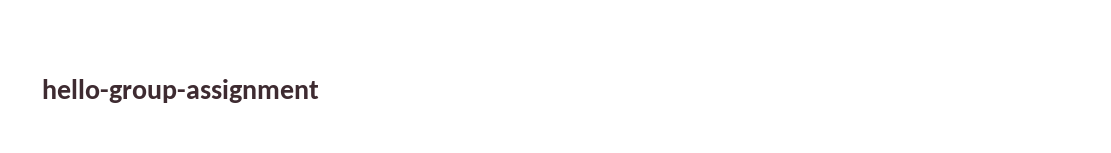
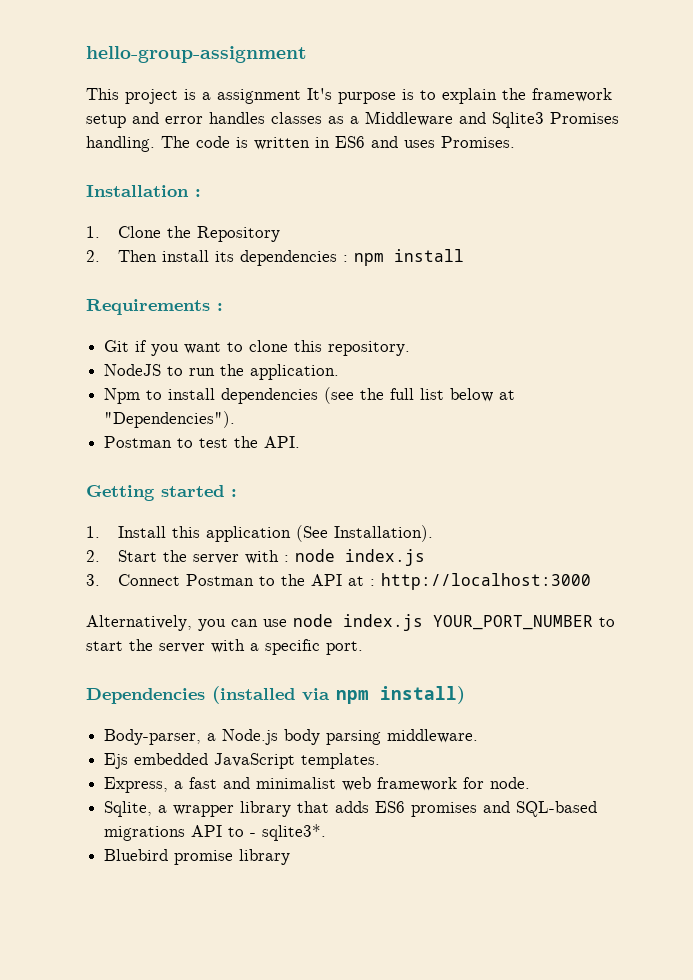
(319, 91) none -> [86,88,612,104] [86,111,619,128] [86,136,515,152] [86,185,201,197] [86,226,281,242] [86,249,465,266] [86,299,223,315] [104,340,411,356] [104,364,340,380] [104,387,516,404] [104,411,236,428] [104,436,301,448] [86,485,237,501] [86,525,434,542] [86,549,426,566] [86,573,592,590] [86,614,615,631] [86,639,363,655] [86,686,465,704] [104,729,479,745] [104,753,381,769] [104,777,531,793] [104,801,598,817] [104,824,327,841] [104,849,291,865] // This project is a assignment It's purpose is to explain the framework setup and error handles classes as a Middleware and Sqlite3 Promises handling. The code is written in ES6 and uses Promises. // Installation : // 1. Clone the Repository // 2. Then install its dependencies : npm install // Requirements : // Git if you want to clone this repository. // NodeJS to run the application. // Npm to install dependencies (see the full list below at "Dependencies"). // Postman to test the API. // Getting started : // 1. Install this application (See Installation). // 2. Start the server with : node index.js // 3. Connect Postman to the API at : http://localhost:3000 // Alternatively, you can use node index.js YOUR_PORT_NUMBER to start the server with a specific port. // Dependencies (installed via npm install) // Body-parser, a Node.js body parsing middleware. // Ejs embedded JavaScript templates. // Express, a fast and minimalist web framework for node. // Sqlite, a wrapper library that adds ES6 promises and SQL-based migrations API to - sqlite3*. // Bluebird promise library

